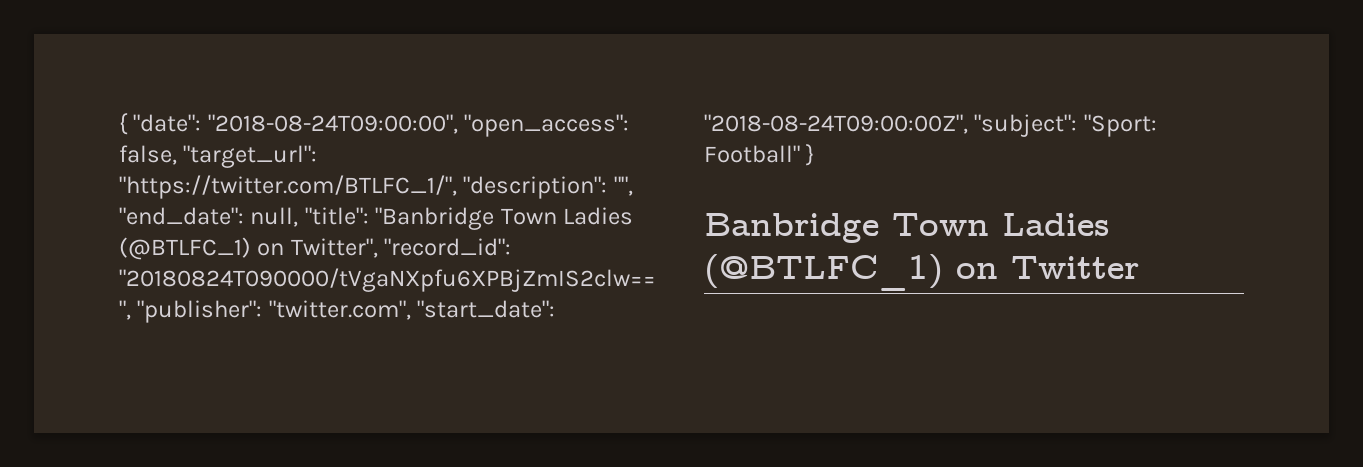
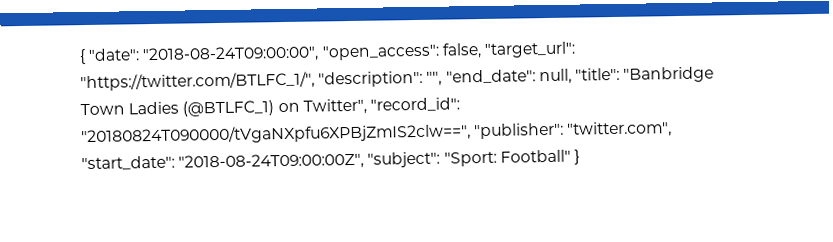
[704,213,1109,243] [704,254,1139,291] // Banbridge Town Ladies (@BTLFC_1) on Twitter -> (580, 157) none

